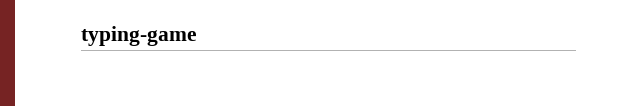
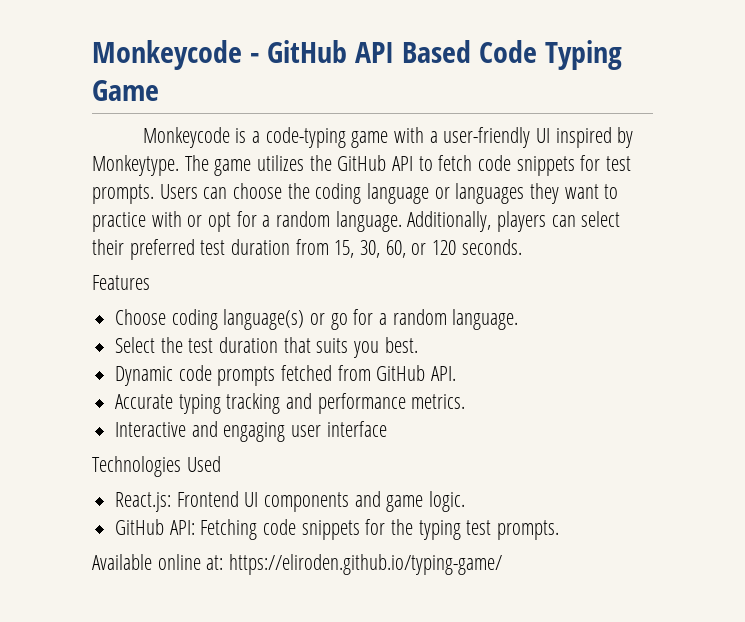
[81,26,197,46] typing-game -> [92,40,622,70] [92,80,159,101] [142,127,634,148] [92,155,632,176] [92,183,619,204] [92,211,621,232] [92,239,522,260] [92,275,150,290] [115,309,519,330] [115,337,418,358] [115,365,457,386] [115,393,466,414] [115,421,387,442] [92,456,221,477] [115,491,466,512] [115,519,560,540] [92,554,503,575] Monkeycode - GitHub API Based Code Typing Game // Monkeycode is a code-typing game with a user-friendly UI inspired by Monkeytype. The game utilizes the GitHub API to fetch code snippets for test prompts. Users can choose the coding language or languages they want to practice with or opt for a random language. Additionally, players can select their preferred test duration from 15, 30, 60, or 120 seconds. // Features // Choose coding language(s) or go for a random language. // Select the test duration that suits you best. // Dynamic code prompts fetched from GitHub API. // Accurate typing tracking and performance metrics. // Interactive and engaging user interface // Technologies Used // React.js: Frontend UI components and game logic. // GitHub API: Fetching code snippets for the typing test prompts. // Available online at: https://eliroden.github.io/typing-game/

